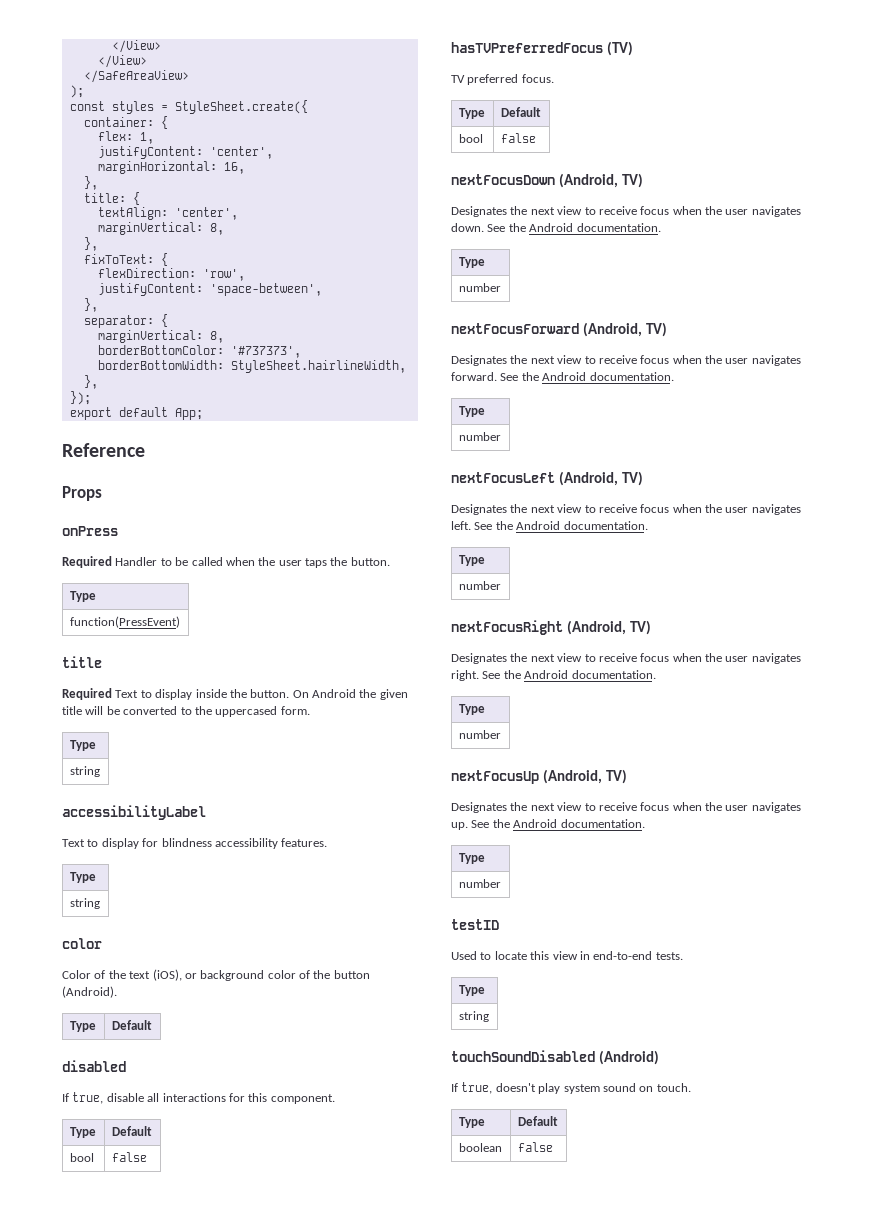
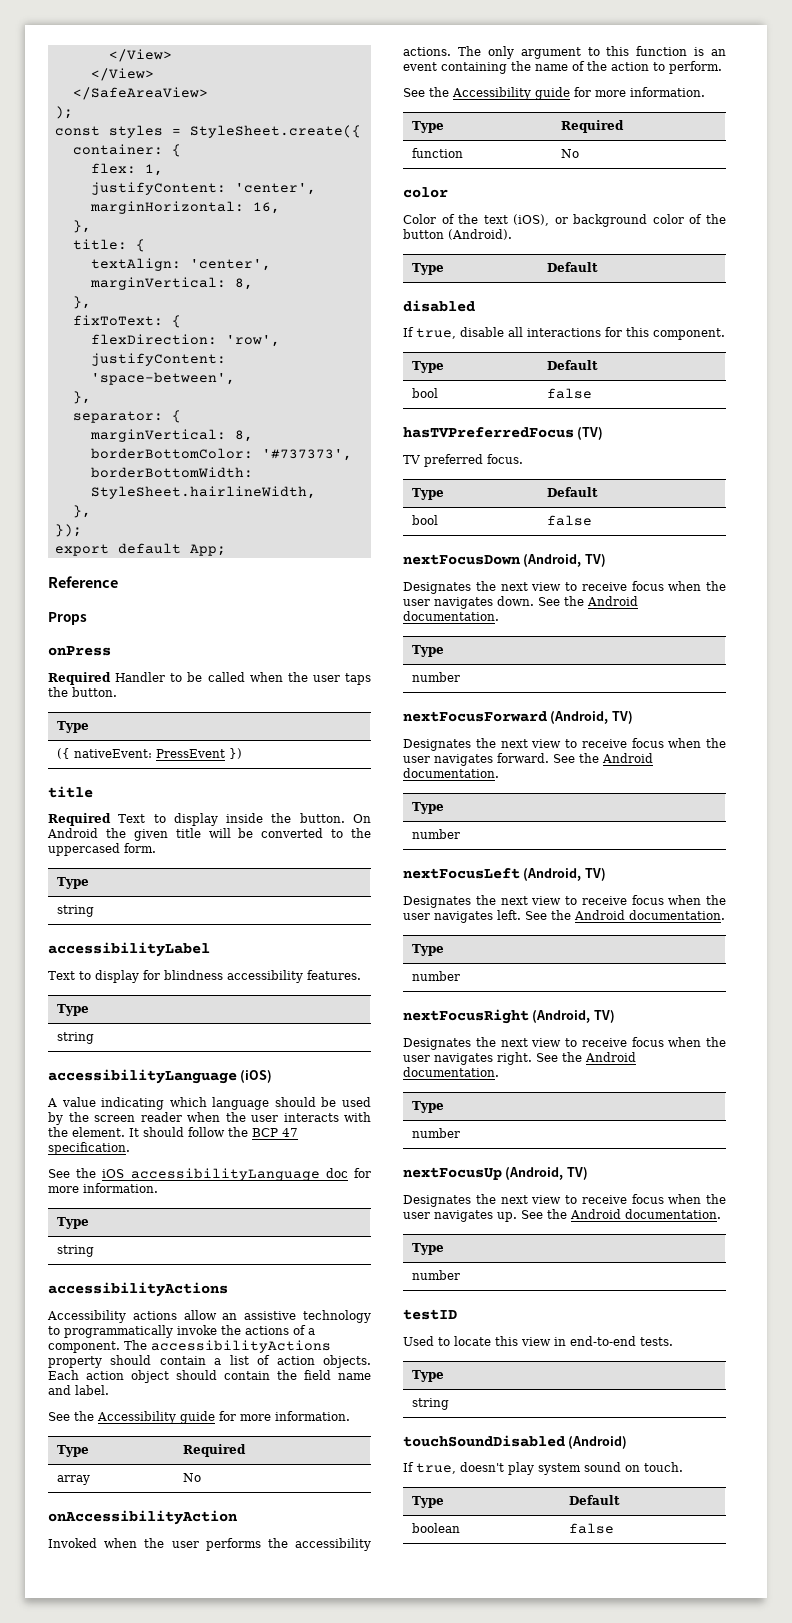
[69,616,180,628] function(PressEvent) -> [57,748,243,759] ({ nativeEvent: PressEvent })
(100, 903) none -> [48,1069,273,1084] [47,1097,371,1110] [48,1112,371,1125] [48,1127,298,1137] [48,1142,130,1155] [48,1168,371,1181] [48,1183,158,1193] [57,1217,90,1229] [57,1245,95,1257] [48,1282,228,1297] [47,1310,372,1323] [48,1325,315,1338] [48,1340,331,1353] [48,1355,371,1368] [48,1370,371,1383] [48,1385,109,1395] [48,1411,350,1424] [57,1445,90,1457] [183,1444,247,1457] [57,1475,91,1485] [183,1473,202,1482] [48,1510,238,1525] [48,1538,371,1551] [403,46,726,59] [403,61,722,74] [403,87,705,100] [412,121,445,133] [561,120,625,133] [412,148,464,158] [561,149,580,158] // accessibilityLanguage (iOS) // A value indicating which language should be used by the screen reader when the user interacts with the element. It should follow the BCP 47 specification. // See the iOS accessibilityLanguage doc for more information. // Type // string // accessibilityActions // Accessibility actions allow an assistive technology to programmatically invoke the actions of a component. The accessibilityActions property should contain a list of action objects. Each action object should contain the field name and label. // See the Accessibility guide for more information. // Type | Required // array | No // onAccessibilityAction // Invoked when the user performs the accessibility actions. The only argument to this function is an event containing the name of the action to perform. // See the Accessibility guide for more information. // Type | Required // function | No

